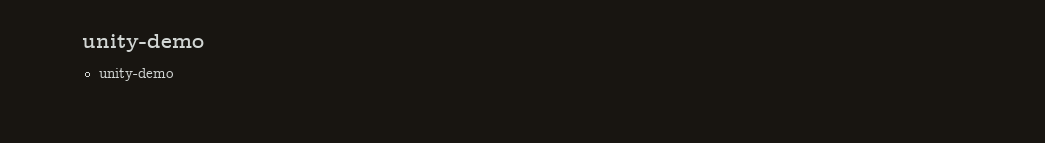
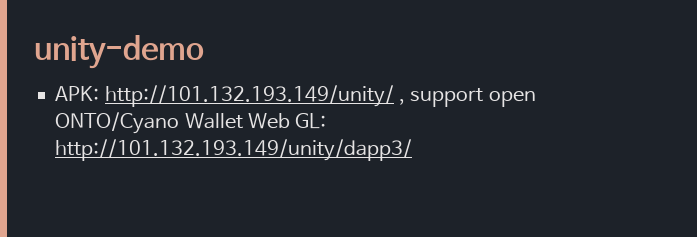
[98,68,174,81] unity-demo -> [55,85,536,107] [55,112,327,134] [55,139,413,161] APK: http://101.132.193.149/unity/ , support open ONTO/Cyano Wallet Web GL: http://101.132.193.149/unity/dapp3/

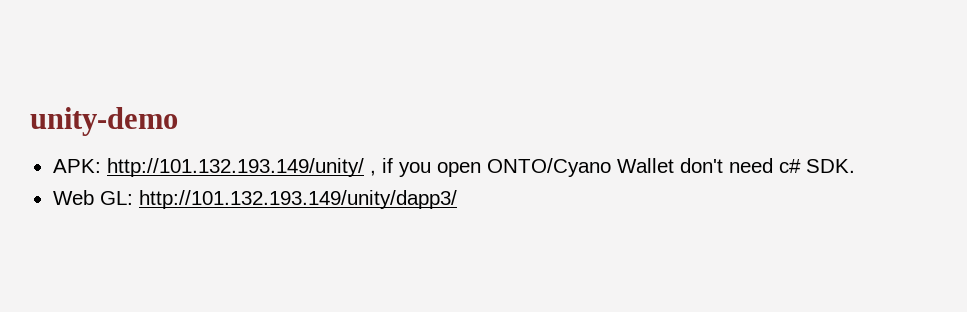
[410,88,484,107] support -> [381,158,431,177] if you
(243, 121) none -> [679,158,855,173] don't need c# SDK. //

